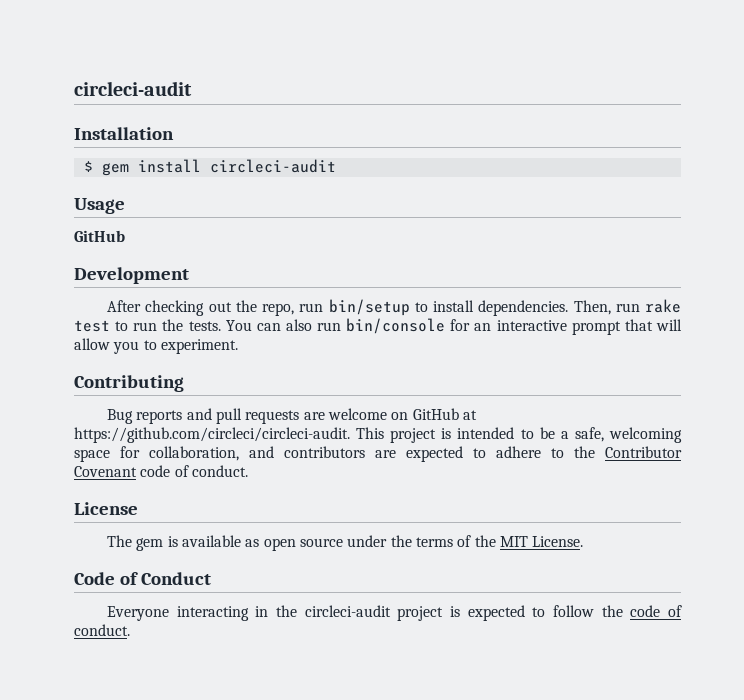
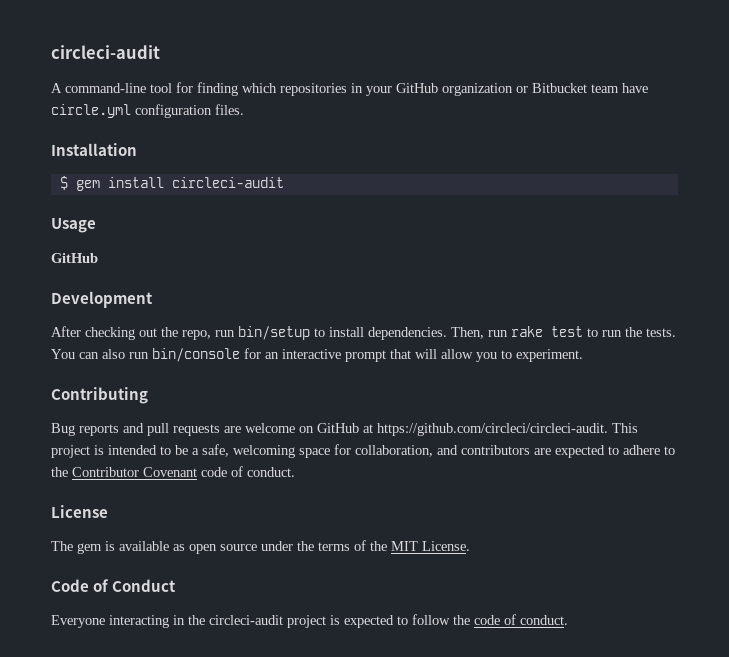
[74,81,192,96] circleci-audit -> [51,45,160,59] [51,82,648,96] [51,104,244,118] circleci-audit // A command-line tool for finding which repositories in your GitHub organization or Bitbucket team have circle.yml configuration files.

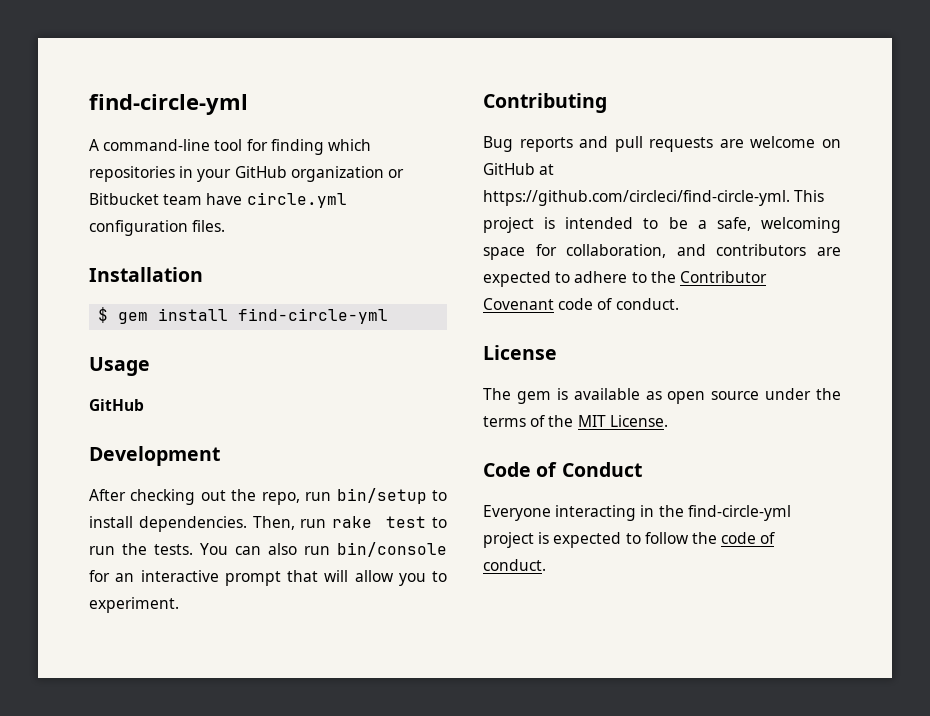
[51,45,160,59] circleci-audit -> [89,94,248,115] find-circle-yml
[171,177,284,188] circleci-audit -> [238,308,389,324] find-circle-yml
[377,423,608,436] https://github.com/circleci/circleci-audit. -> [483,190,790,206] https://github.com/circleci/find-circle-yml.
[209,615,283,625] circleci-audit -> [687,505,791,521] find-circle-yml

